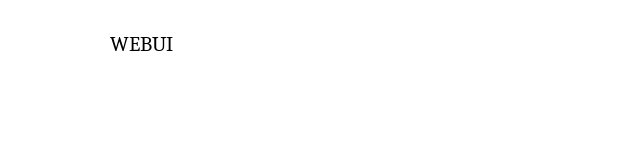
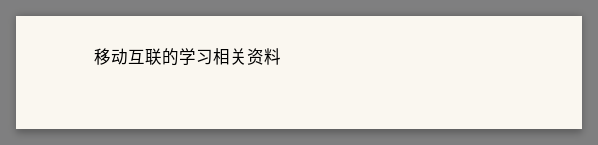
[110,37,173,51] WEBUI -> [94,48,281,66] 移动互联的学习相关资料

